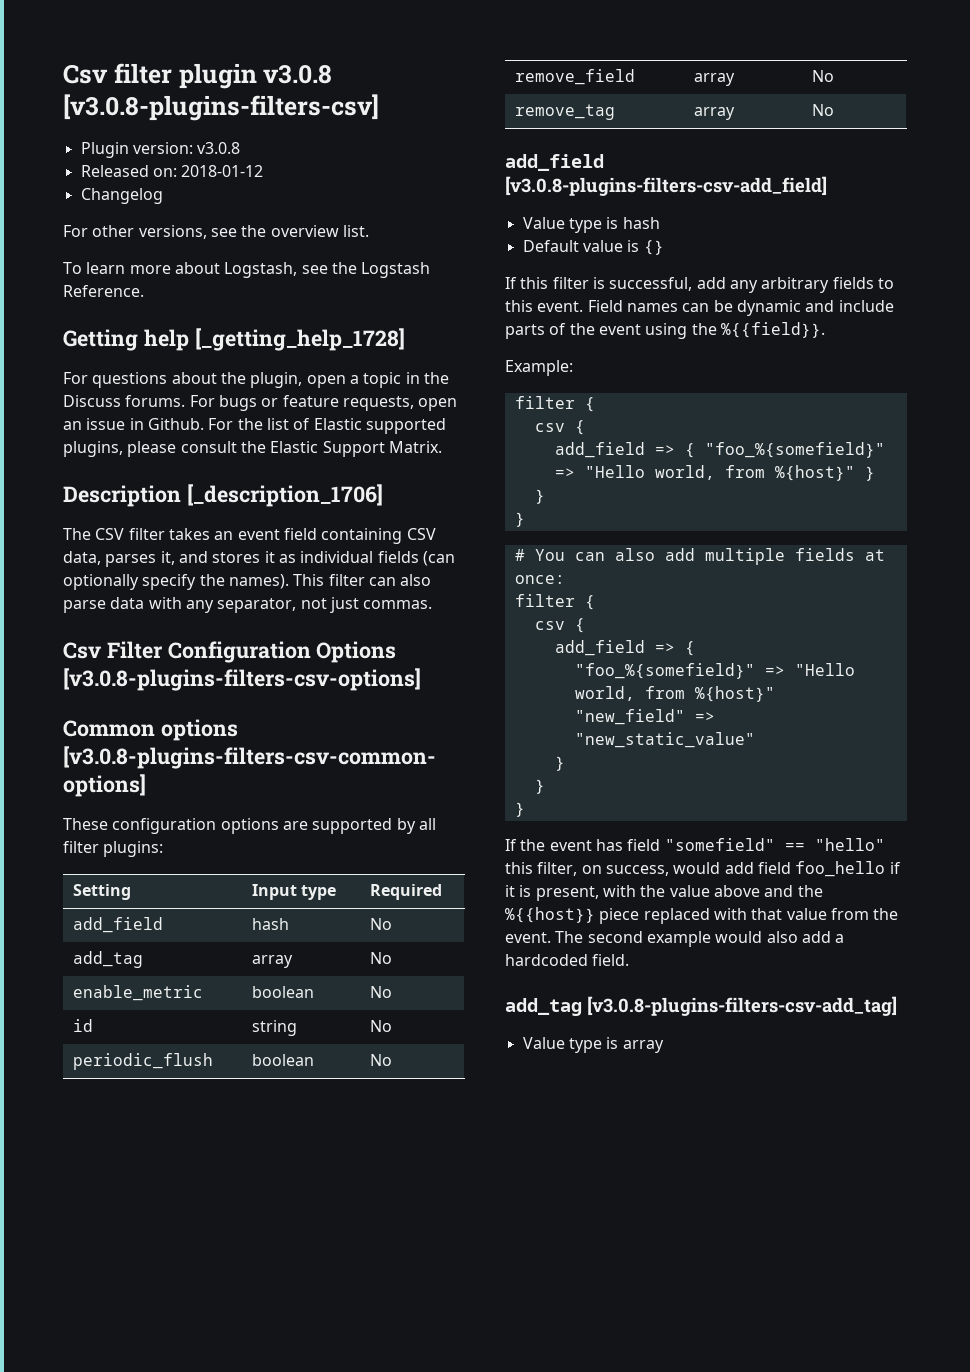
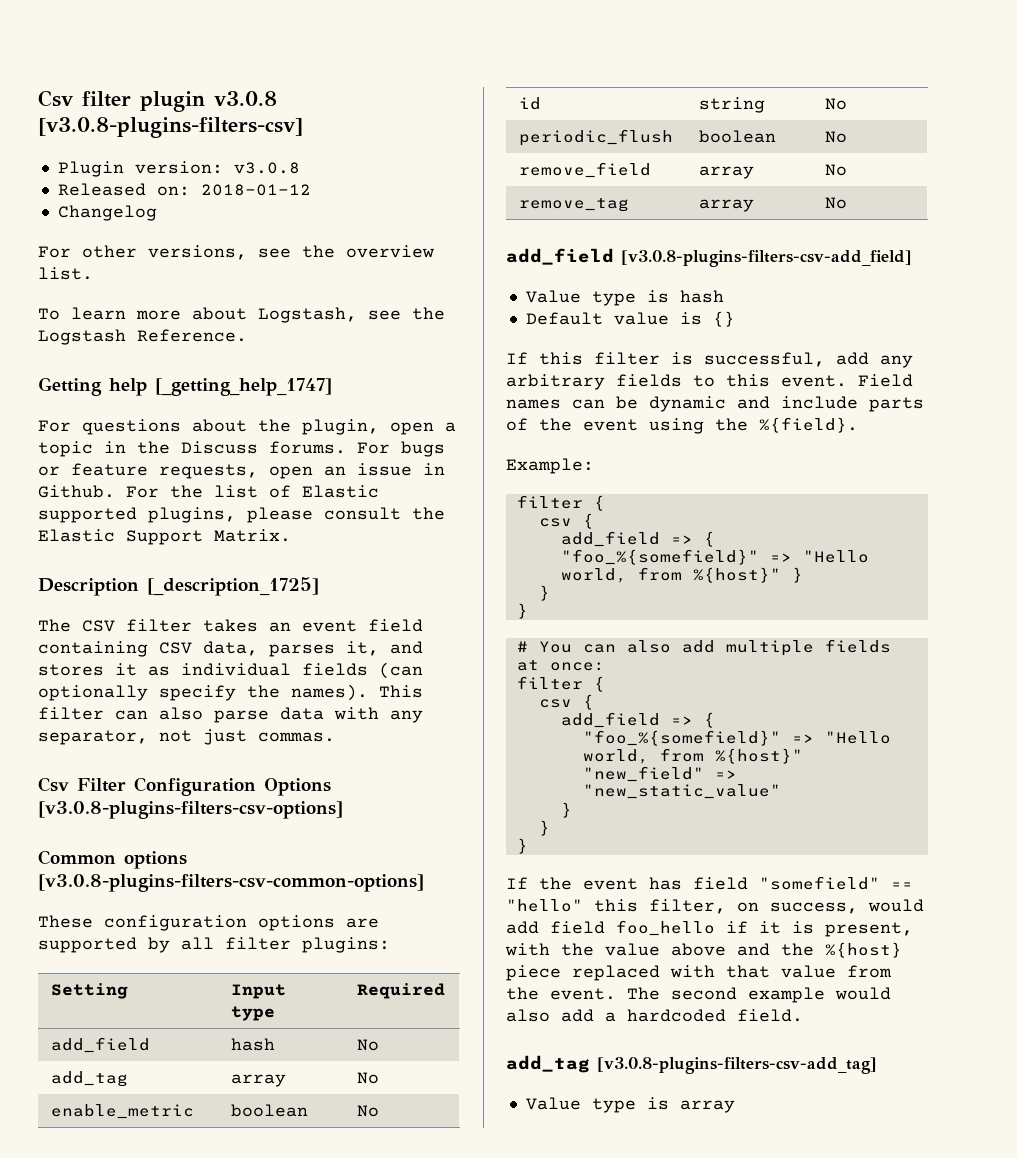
[194,328,405,351] [_getting_help_1728] -> [155,378,332,396] [_getting_help_1747]
[186,484,383,507] [_description_1706] -> [147,577,319,596] [_description_1725]
[720,322,825,338] %{{field}}. -> [759,417,858,433] %{field}.
[505,907,595,923] %{{host}} -> [825,942,902,958] %{host}

